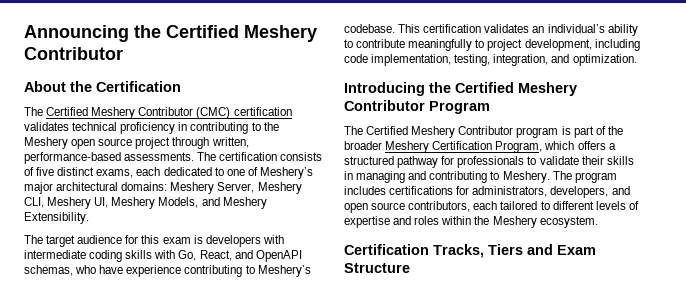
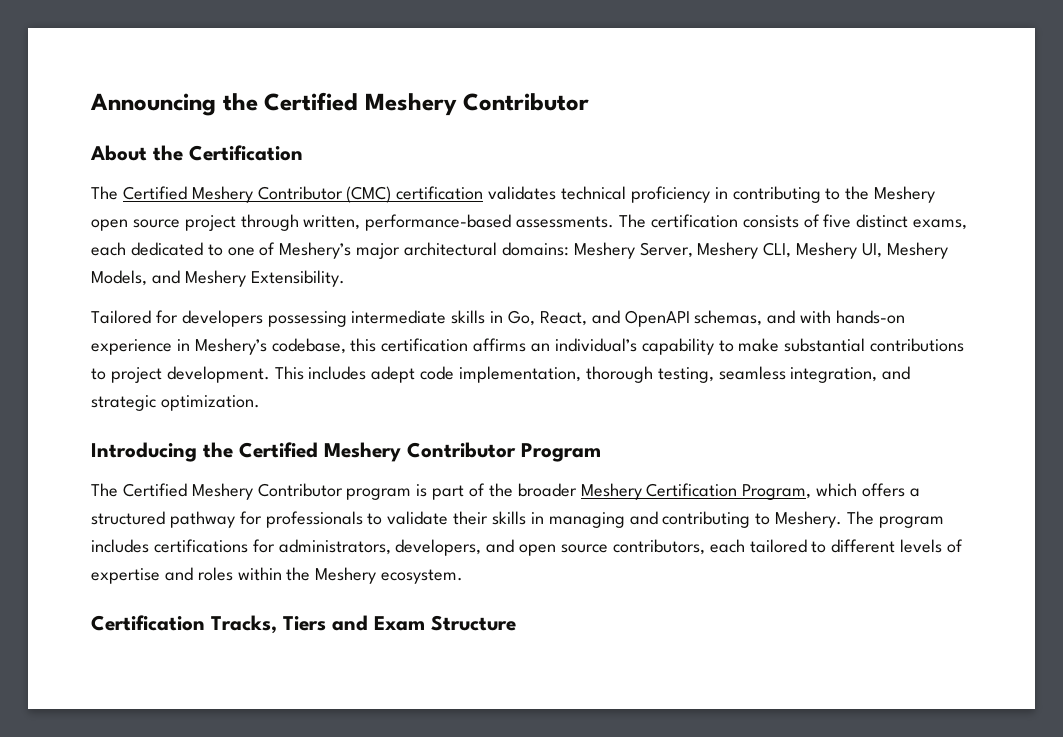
[24,235,284,247] [24,250,176,262] The target audience for this exam is developers with intermediate coding skills with -> [91,310,504,327] Tailored for developers possessing intermediate skills in
[75,265,311,277] [344,24,638,36] [344,39,640,51] [344,54,491,66] who have experience contributing to Meshery’s codebase. This certification validates an individual’s ability to contribute meaningfully to project development, including code implementation, testing, -> [767,310,906,324] [91,338,965,355] [91,366,786,383] and with hands-on experience in Meshery’s codebase, this certification affirms an individual’s capability to make substantial contributions to project development. This includes adept code implementation, thorough testing, seamless
(570, 58) none -> [91,395,156,411] strategic

